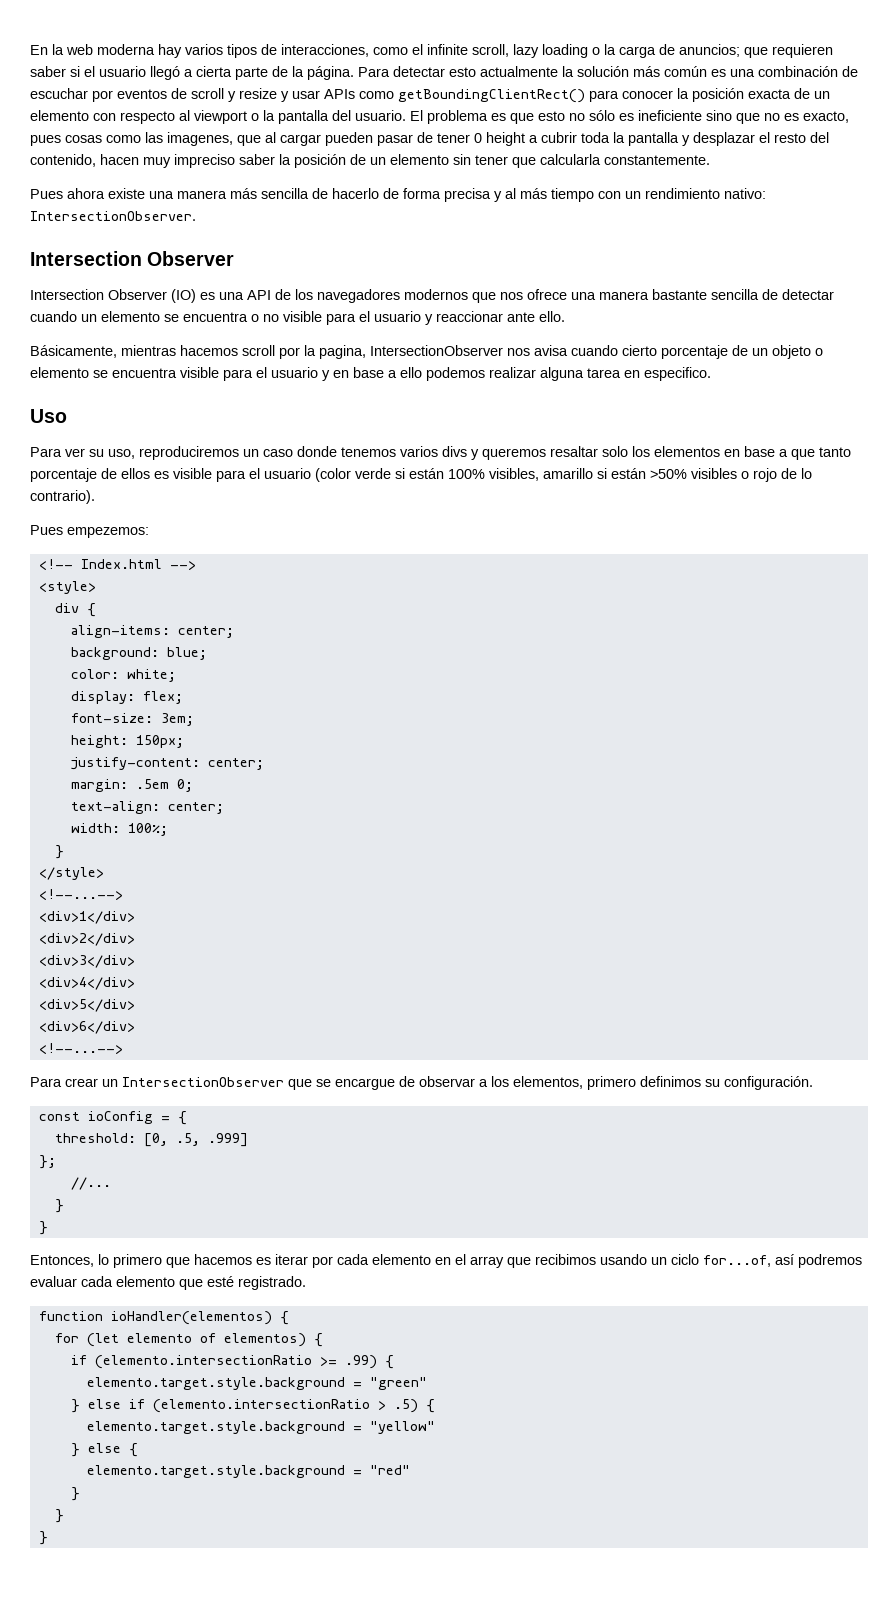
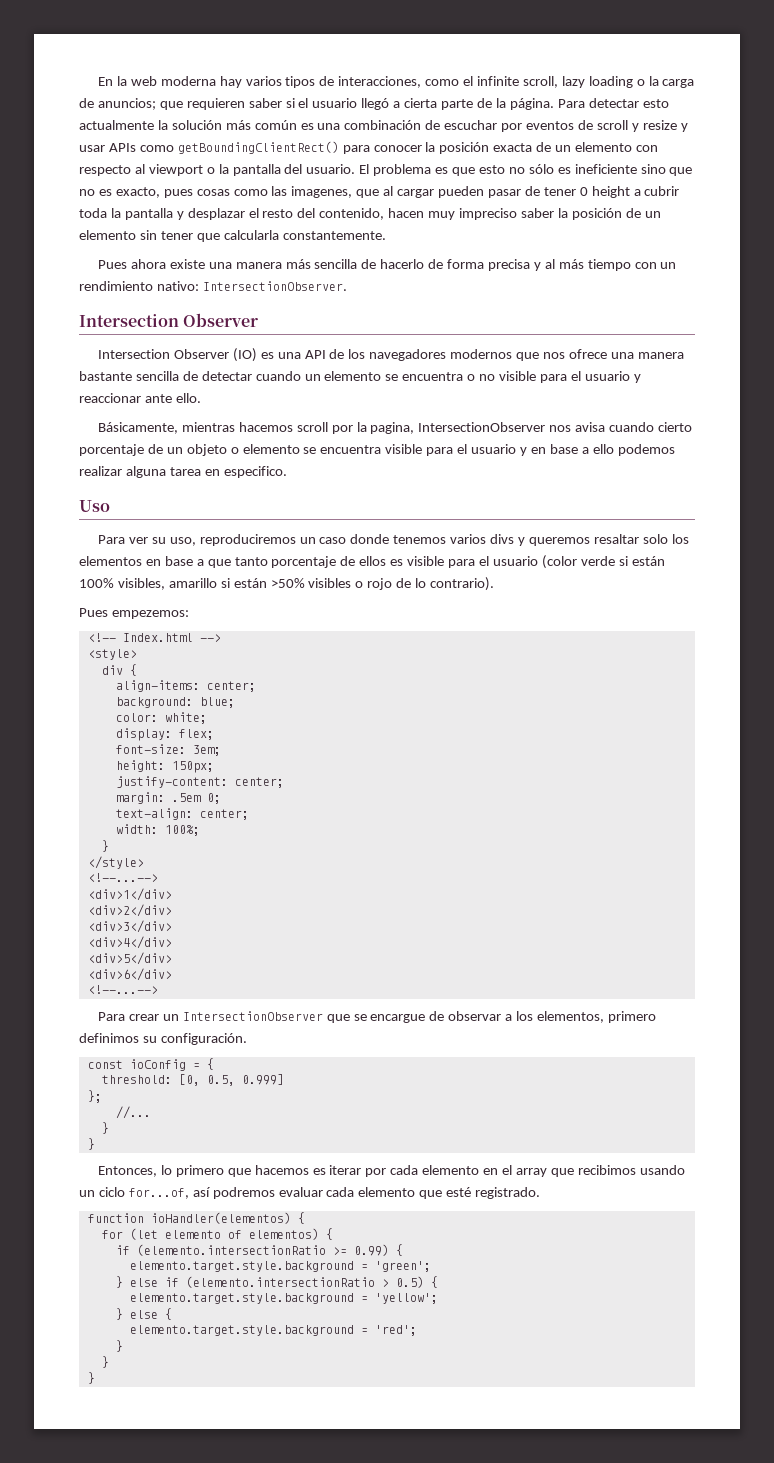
[175,1133,248,1147] .5, .999] -> [206,1074,284,1086] 0.5, 0.999]
[344,1355,394,1369] [86,1377,427,1390] .99) { // elemento.target.style.background = "green" -> [353,1244,403,1256] [129,1261,431,1272] 0.99) { // elemento.target.style.background = 'green';
[393,1399,435,1413] [86,1421,435,1434] .5) { // elemento.target.style.background = "yellow" -> [395,1276,438,1288] [129,1293,438,1304] 0.5) { // elemento.target.style.background = 'yellow';
[369,1465,410,1475] "red" -> [374,1325,417,1336] 'red';

